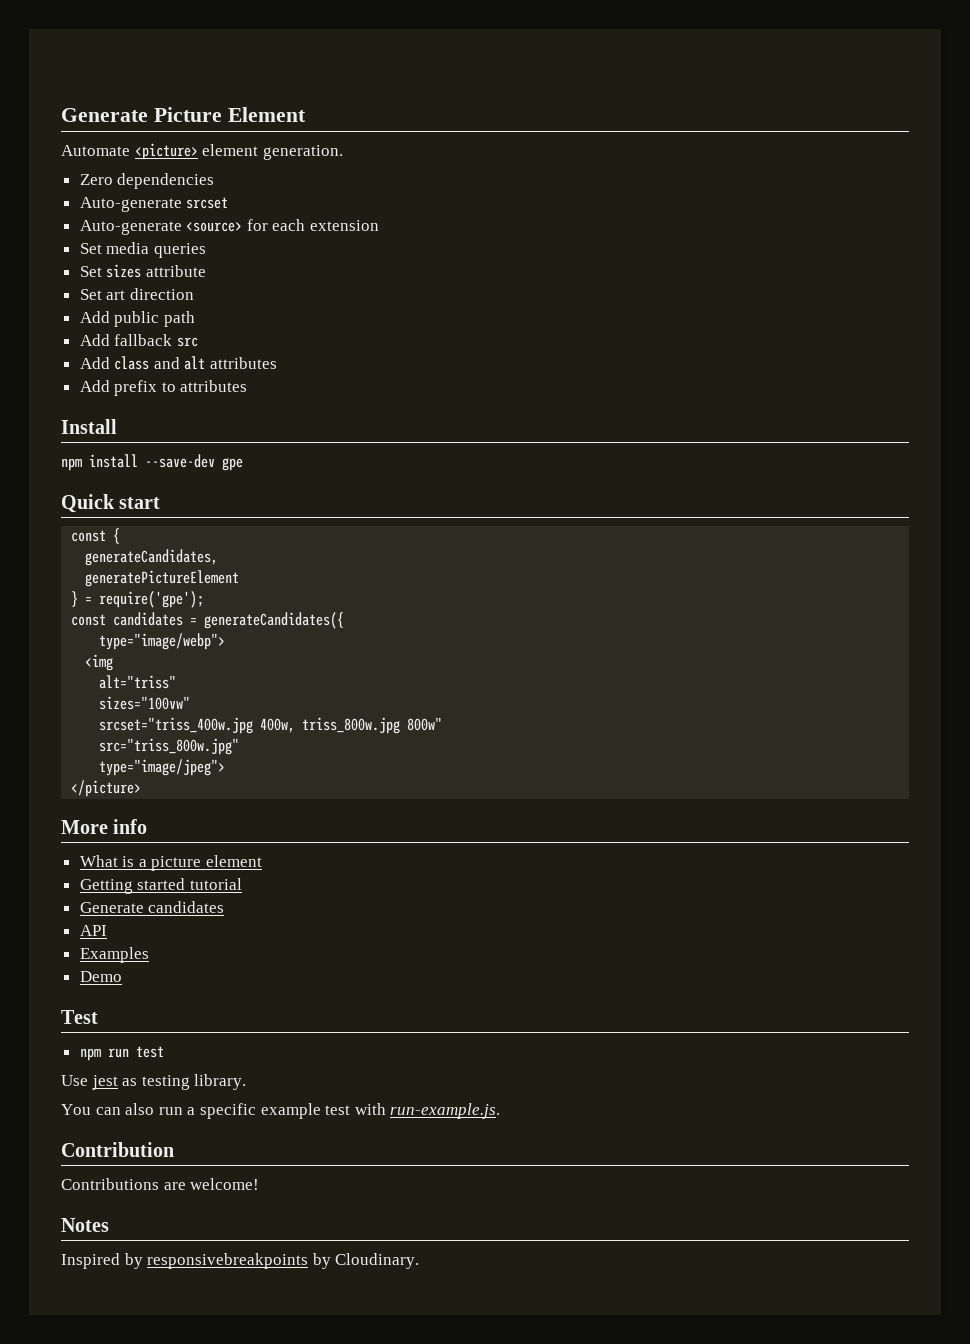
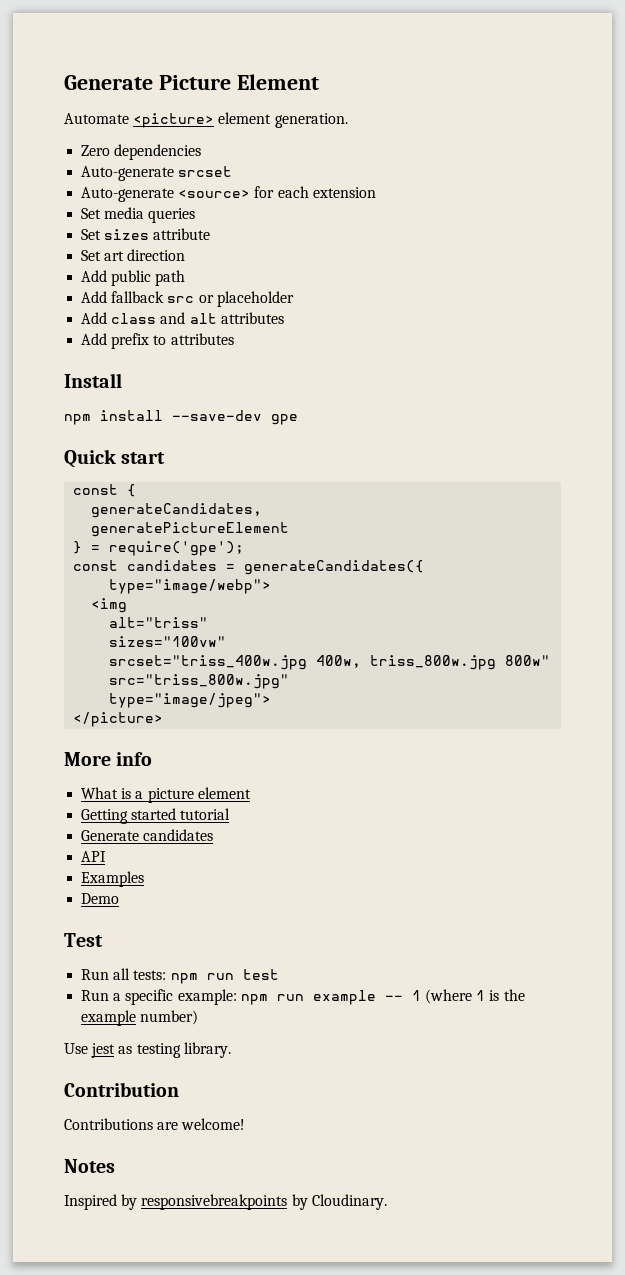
(198, 342) none -> [198,291,294,307] or placeholder
(98, 1017) none -> [81,968,167,980] Run all tests:
(164, 1052) none -> [81,989,525,1005] [81,1010,199,1026] // Run a specific example: npm run example -- 1 (where 1 is the example number)
[61,1103,501,1119] // You can also run a specific example test with run-example.js. -> (231, 1050) none

